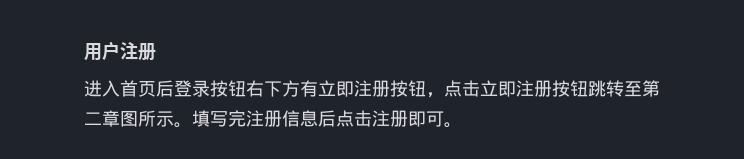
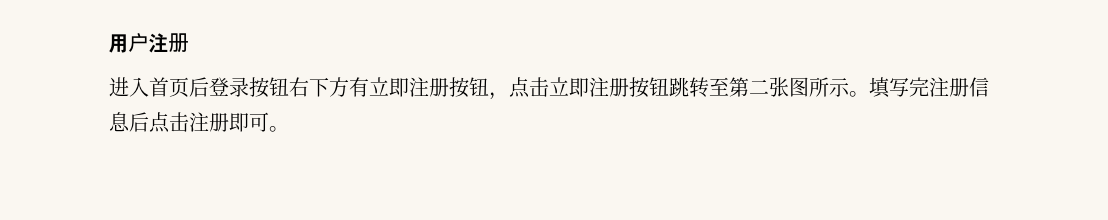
[102,110,120,127] 章 -> [769,77,789,97] 张

